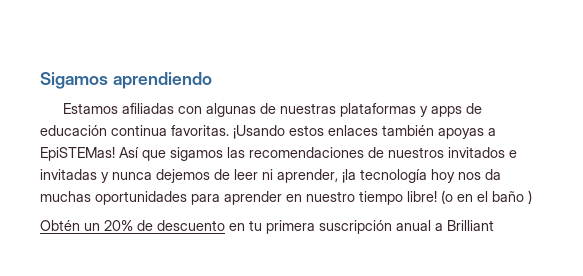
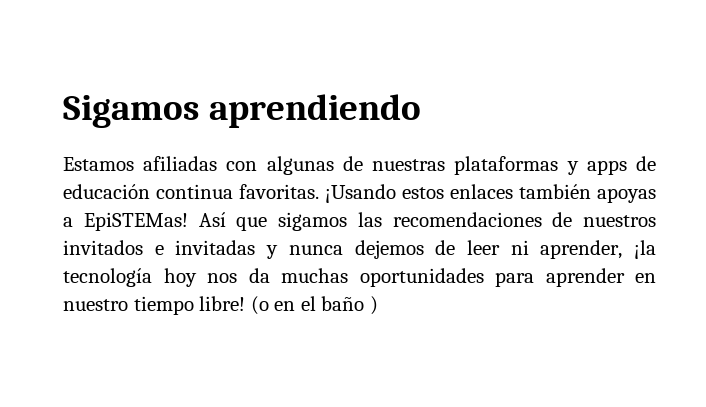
[40,220,494,234] // Obtén un 20% de descuento en tu primera suscripción anual a Brilliant -> (378, 305) none

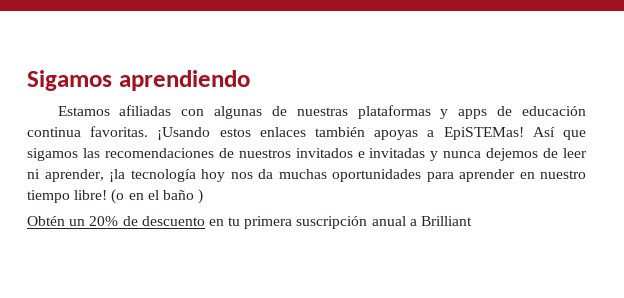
(378, 305) none -> [27,216,473,229] // Obtén un 20% de descuento en tu primera suscripción anual a Brilliant

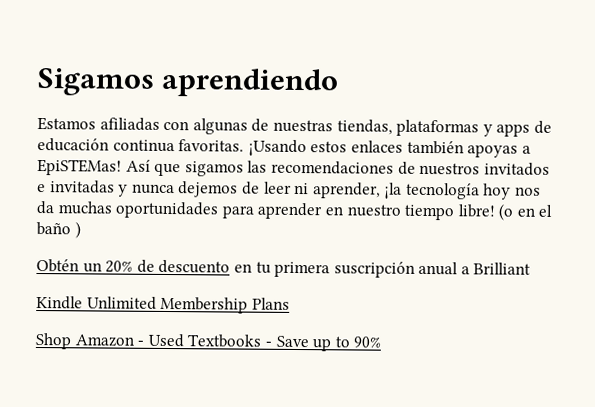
(348, 111) none -> [336,119,393,135] tiendas,
(473, 221) none -> [36,295,290,314] [35,332,382,352] // Kindle Unlimited Membership Plans // Shop Amazon - Used Textbooks - Save up to 90%

